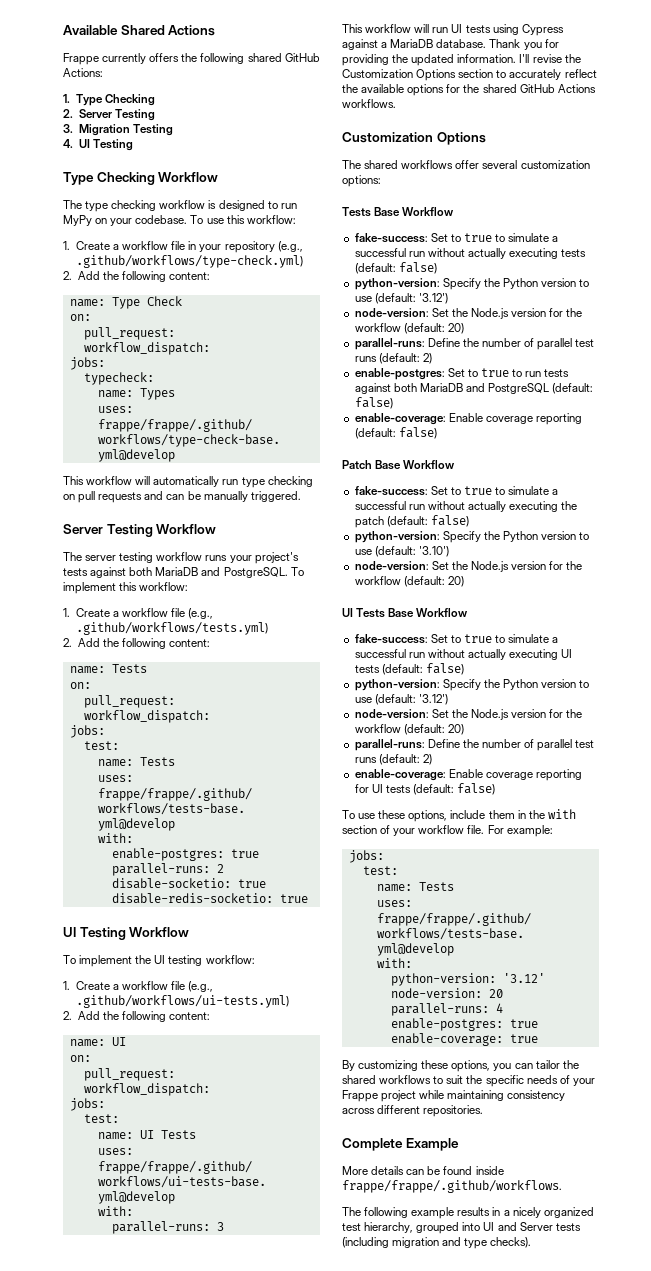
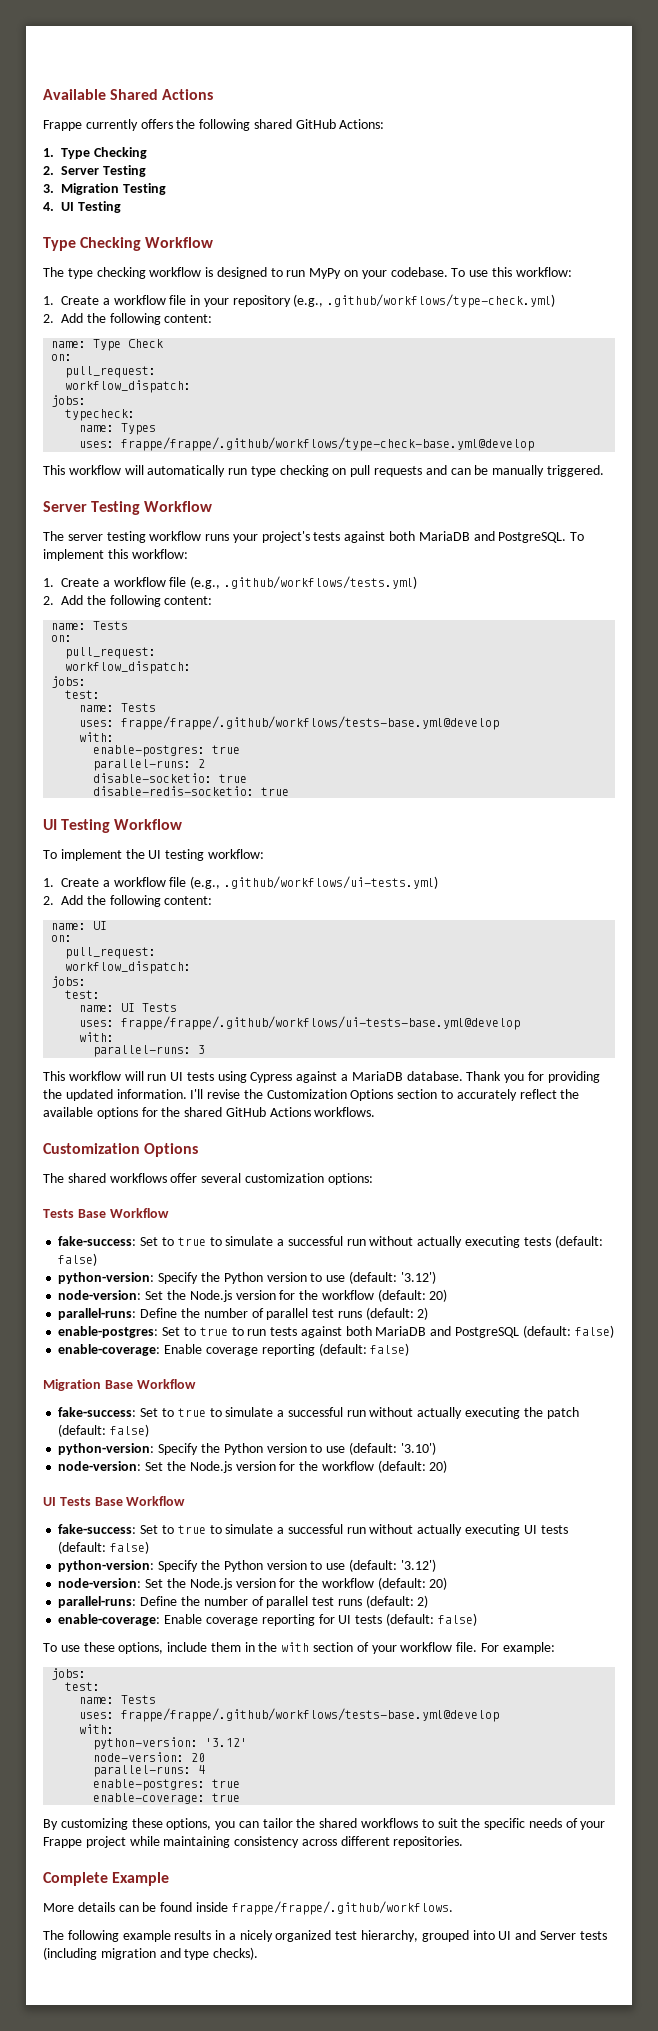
[342,460,372,469] Patch -> [43,1379,101,1391] Migration

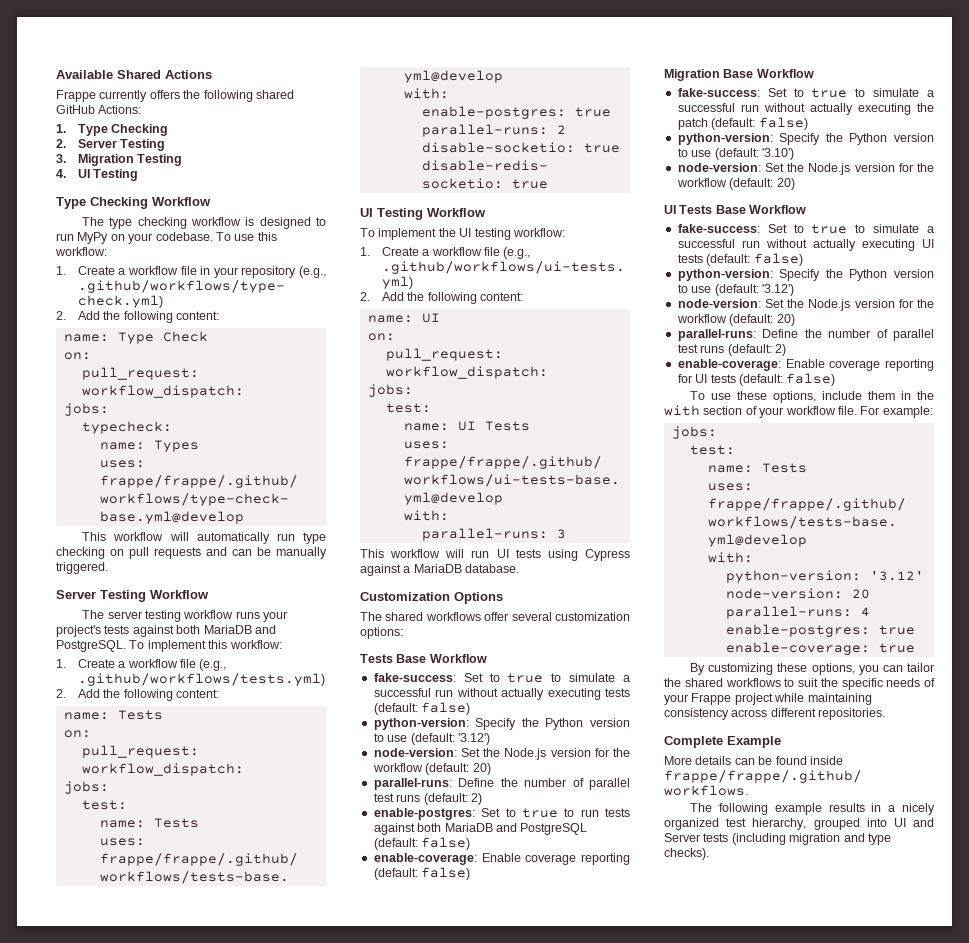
[466,1071,600,1083] [43,1089,580,1101] [43,1107,376,1119] Thank you for providing the updated information. I'll revise the Customization Options section to accurately reflect the available options for the shared GitHub Actions workflows. -> (520, 568) none

